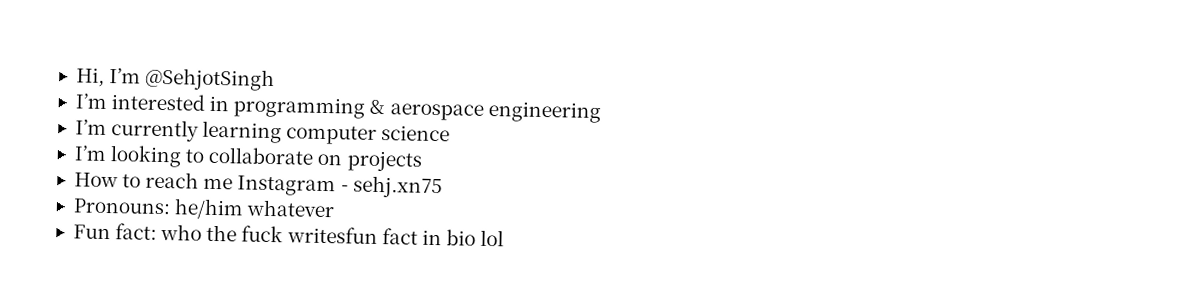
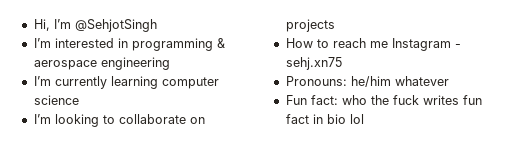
[286,226,378,244] writesfun -> [422,95,482,105] writes fun

